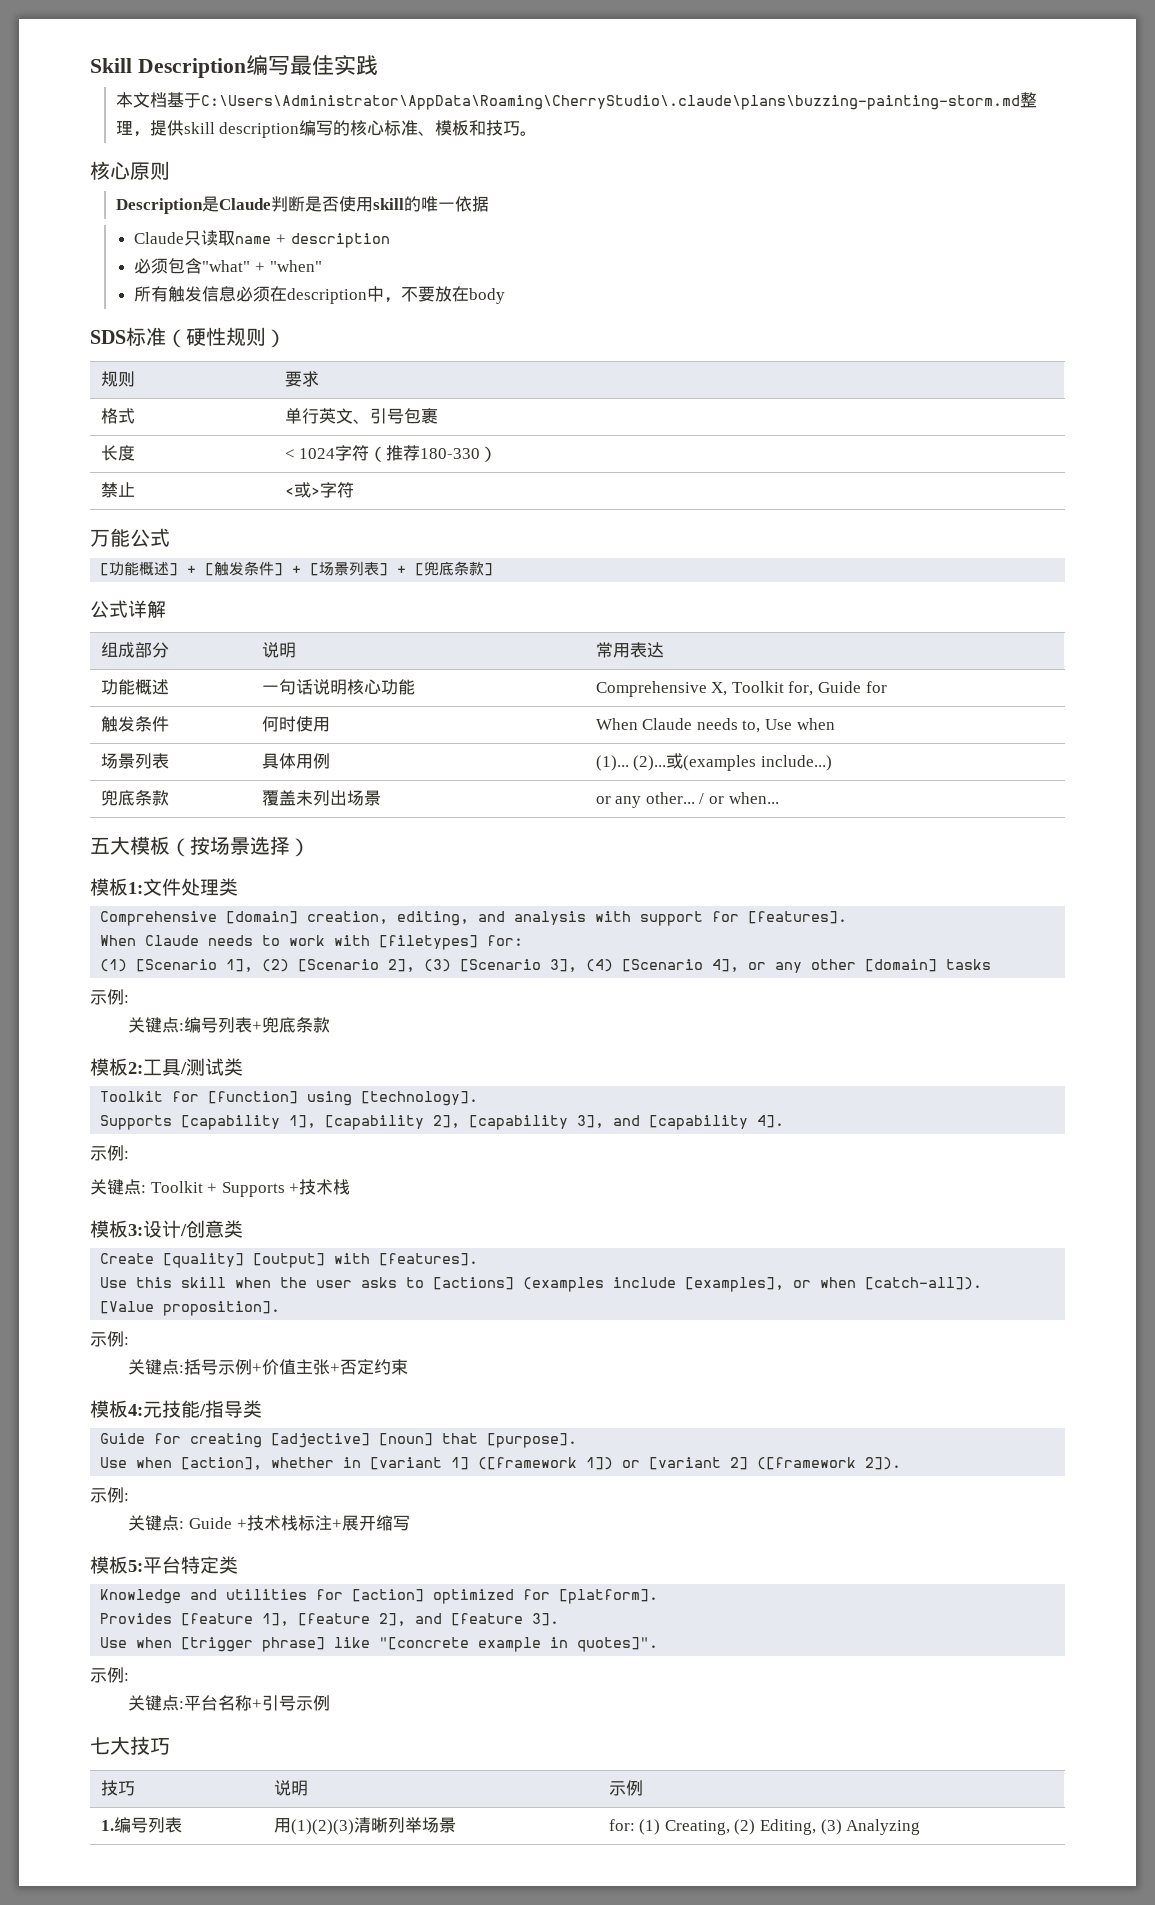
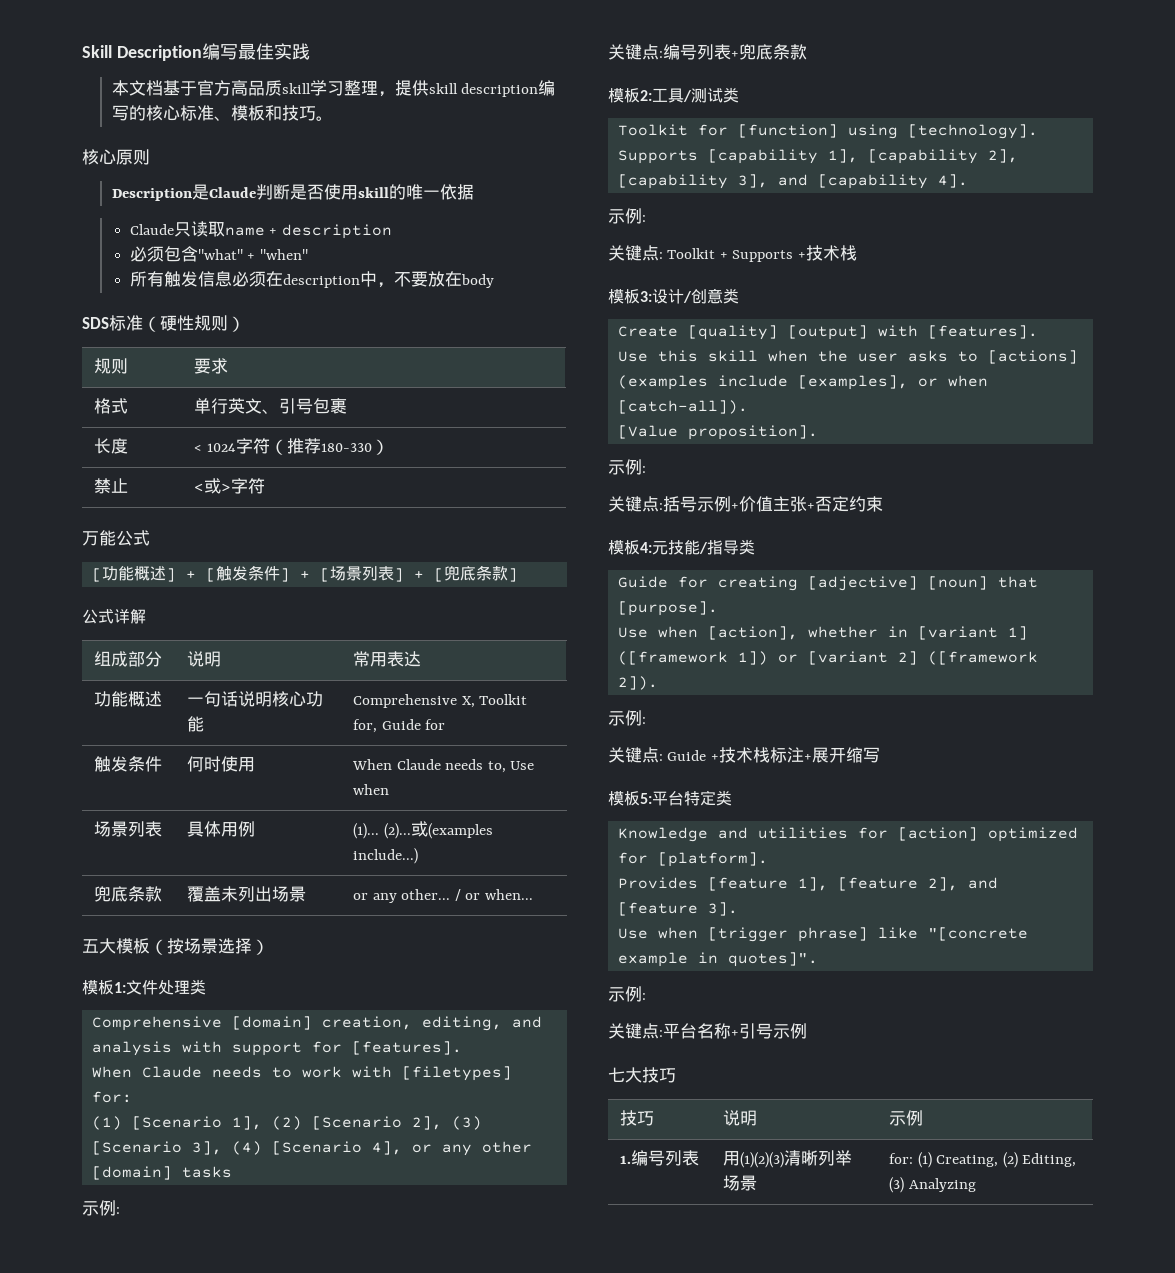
[200,95,1020,110] C:\Users\Administrator\AppData\Roaming\CherryStudio\.claude\plans\buzzing-painting-storm.md -> [196,80,344,96] 官方高品质skill学习

